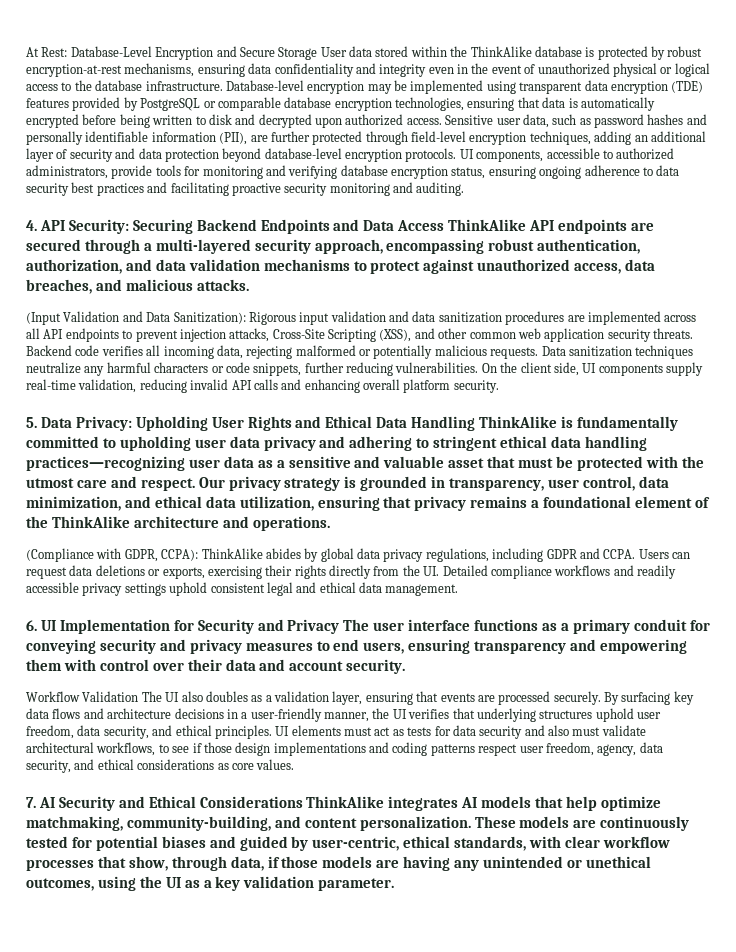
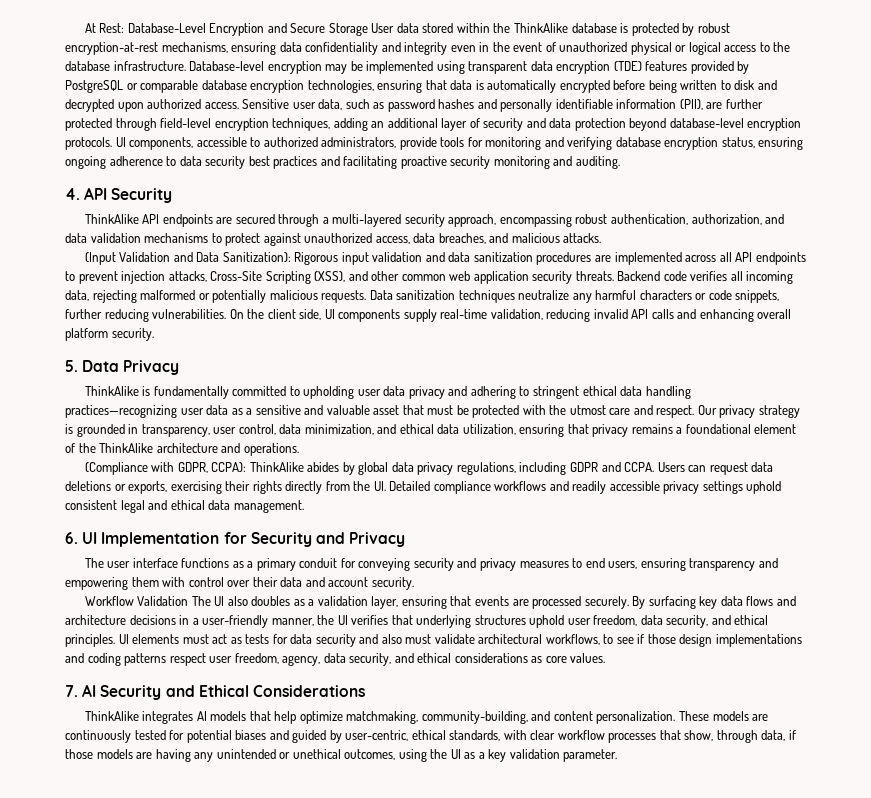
[68,219,445,234] Security: Securing Backend Endpoints and Data Access -> [111,188,173,203] Security //
[75,416,476,431] Privacy: Upholding User Rights and Ethical Data Handling -> [123,360,180,375] Privacy //
(340, 626) none -> (406, 539) //
(303, 802) none -> (365, 691) //

